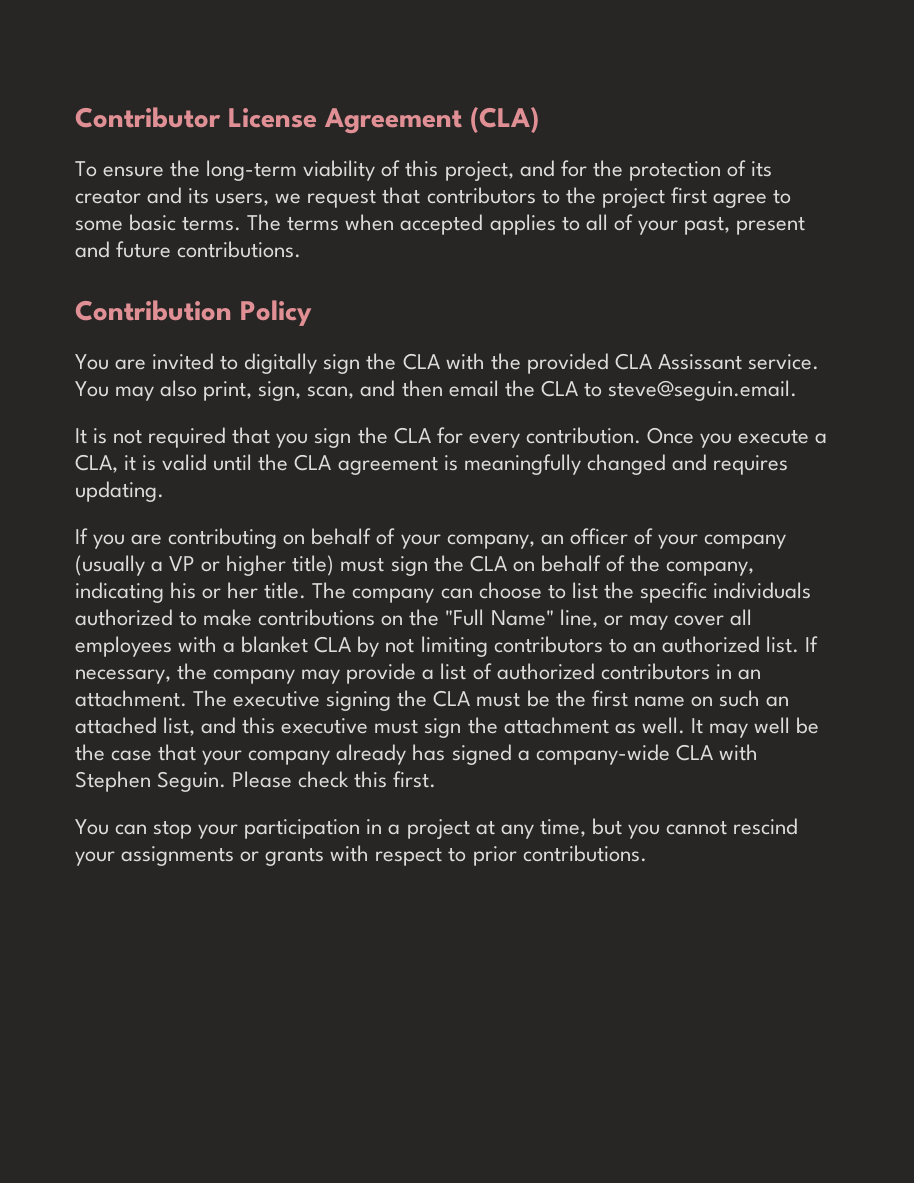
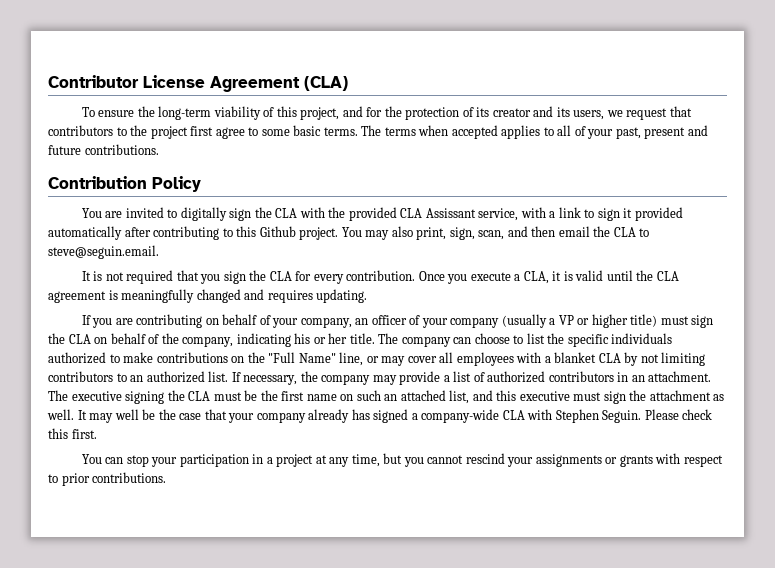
[747,354,819,370] service. -> [478,207,683,221] [48,226,339,240] service, with a link to sign it provided automatically after contributing to this Github project.

